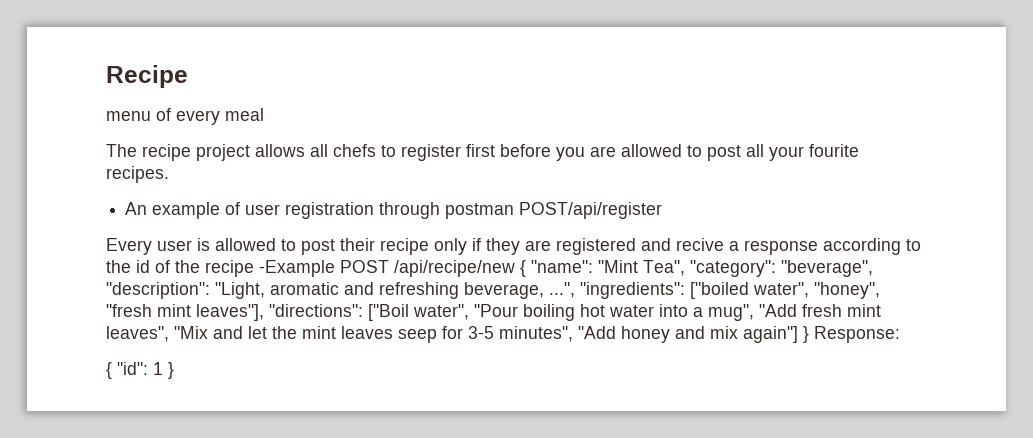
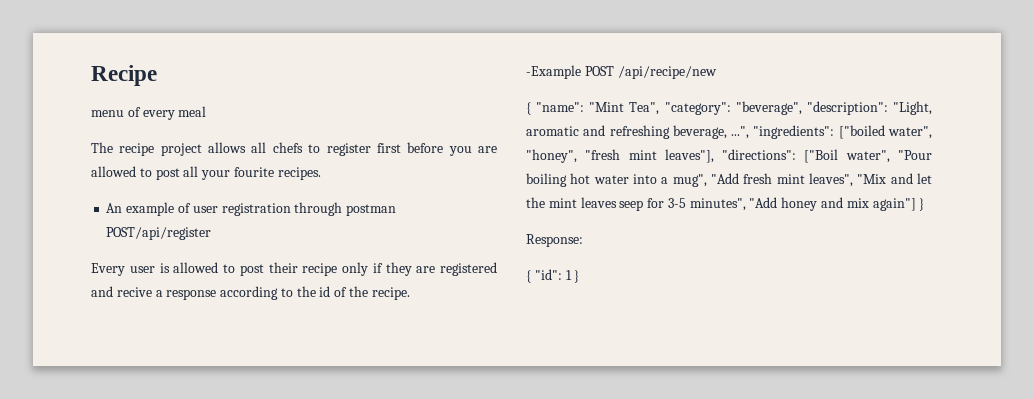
[205,260,254,277] recipe -> [371,287,410,300] recipe. //
(515, 268) none -> (717, 72) //
(809, 334) none -> (925, 204) //

